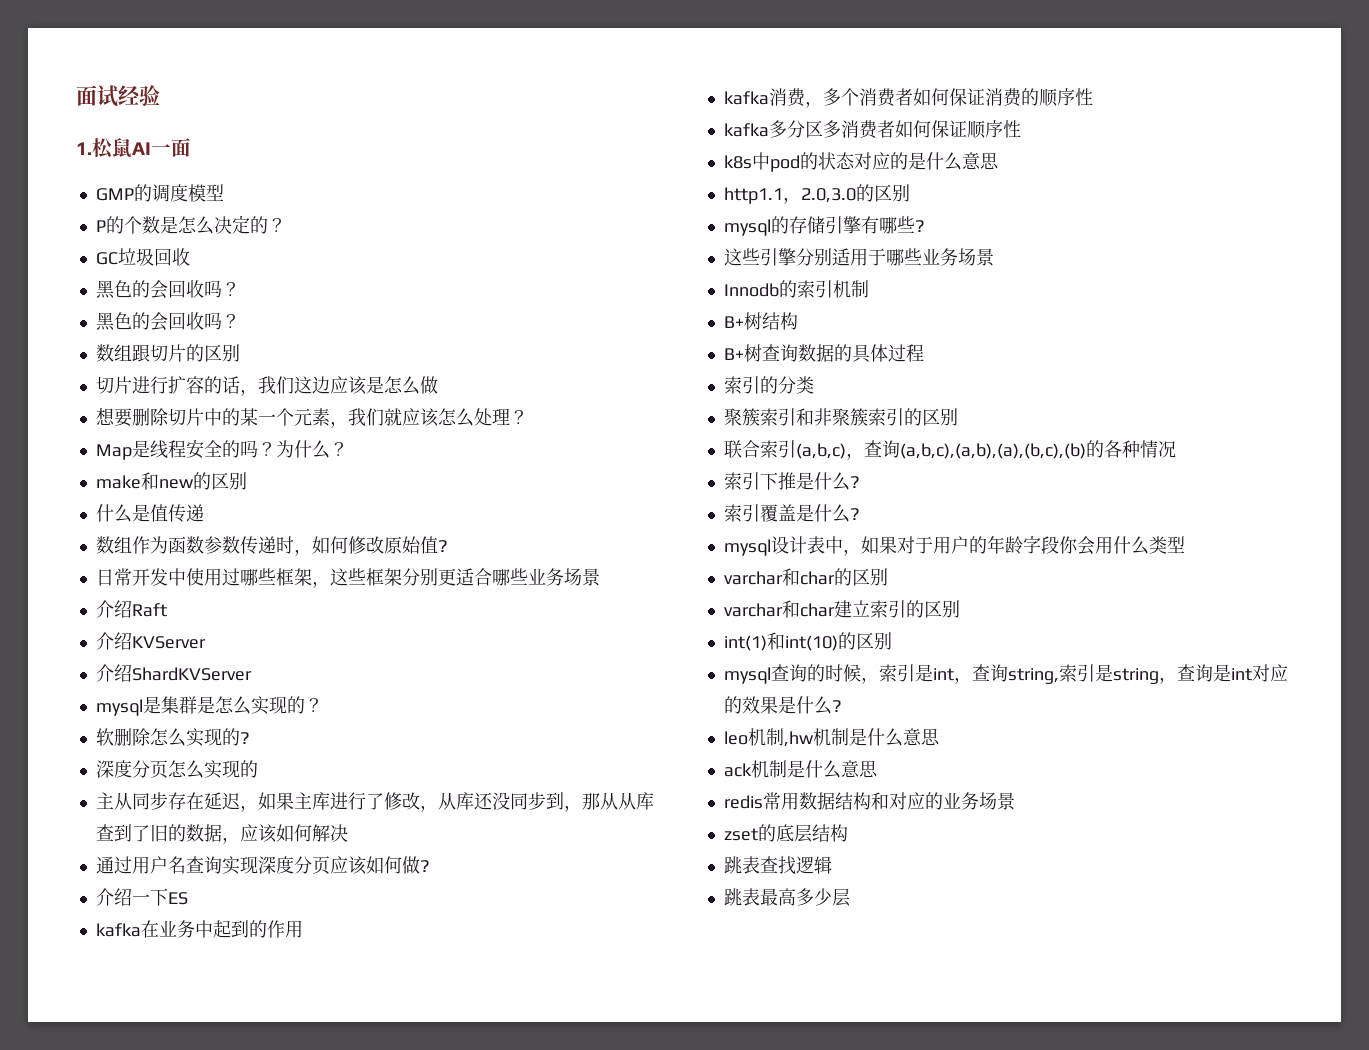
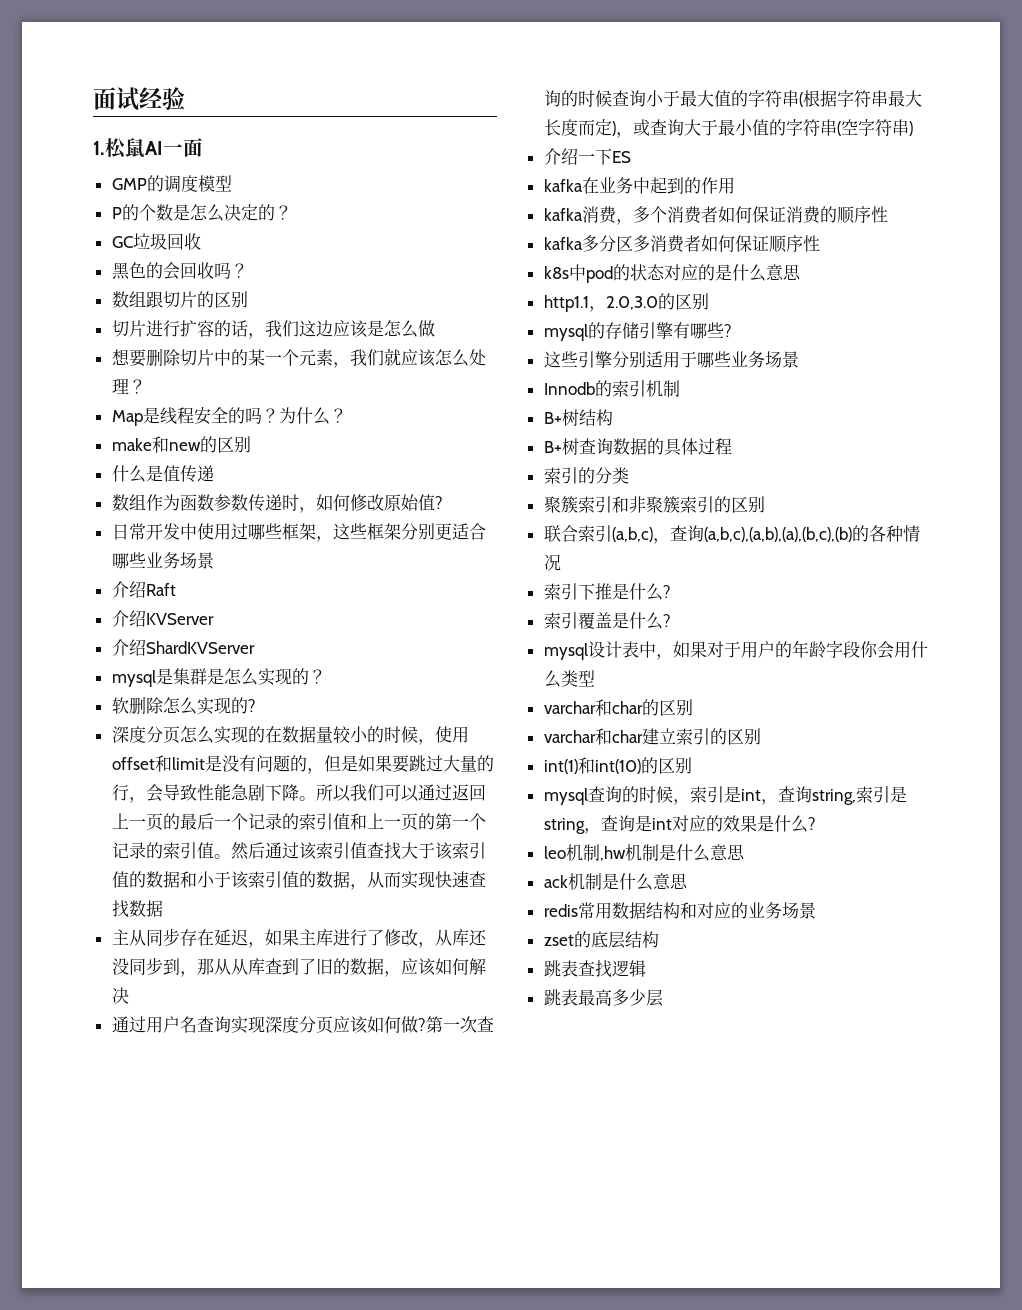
[95,312,240,331] // 黑色的会回收吗？ -> (248, 270) none
(258, 769) none -> [264,726,469,745] [111,755,494,774] [111,784,486,803] [111,813,486,831] [111,842,486,860] [111,871,486,890] [111,900,163,918] 在数据量较小的时候，使用offset和limit是没有问题的，但是如果要跳过大量的行，会导致性能急剧下降。所以我们可以通过返回上一页的最后一个记录的索引值和上一页的第一个记录的索引值。然后通过该索引值查找大于该索引值的数据和小于该索引值的数据，从而实现快速查找数据
(430, 866) none -> [425,1016,494,1033] [543,90,922,107] [543,119,913,138] 第一次查询的时候查询小于最大值的字符串(根据字符串最大长度而定)，或查询大于最小值的字符串(空字符串)

